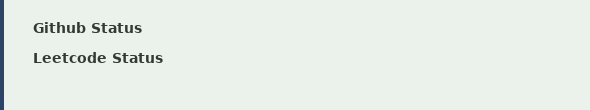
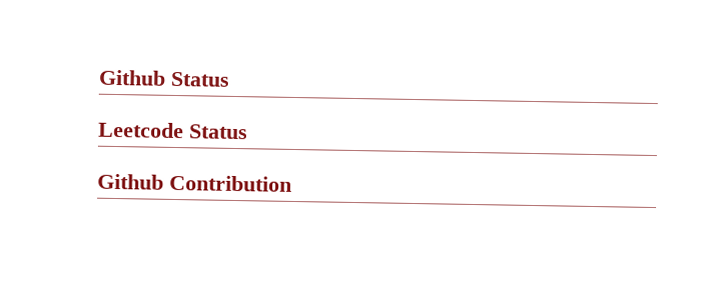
(163, 58) none -> [97,173,292,192] // Github Contribution

